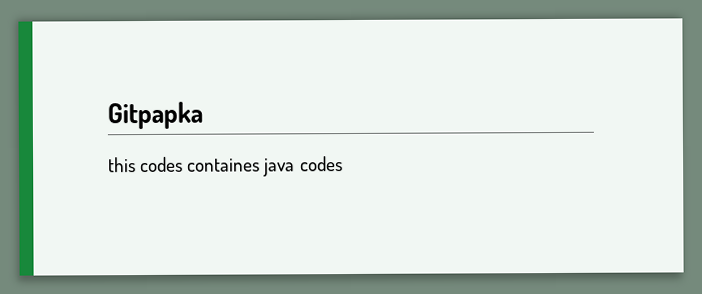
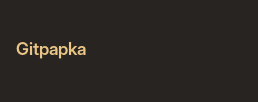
[108,156,343,177] // this codes containes java codes -> (86, 50) none

